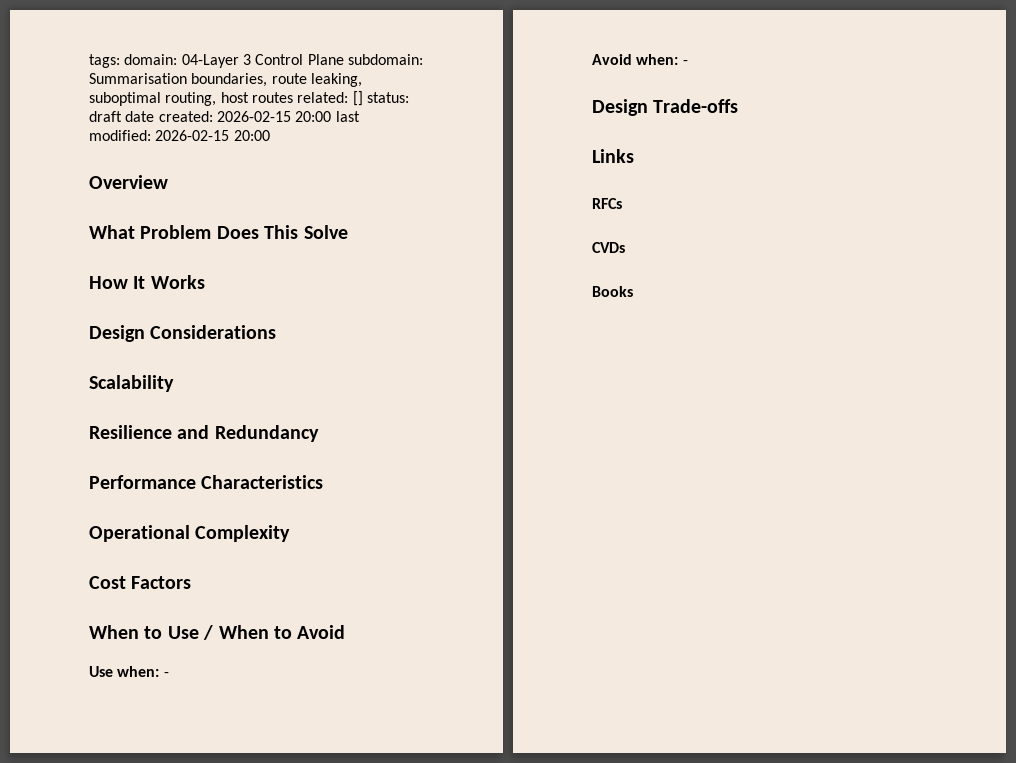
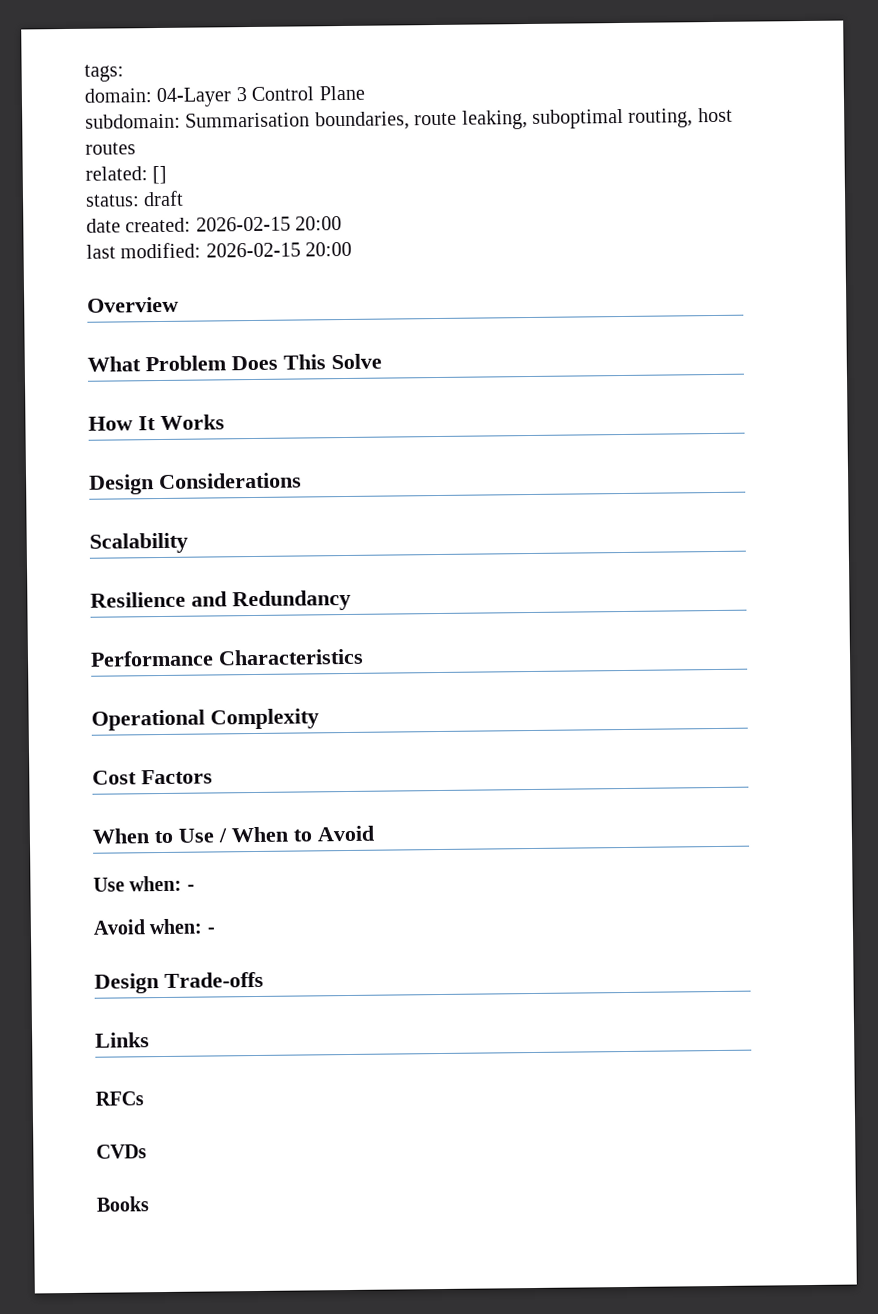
(120, 61) none -> (124, 73) //
(344, 59) none -> (365, 93) //
(293, 97) none -> (136, 148) //
(363, 98) none -> (168, 175) //
(122, 116) none -> (185, 198) //
(332, 116) none -> (343, 223) //

